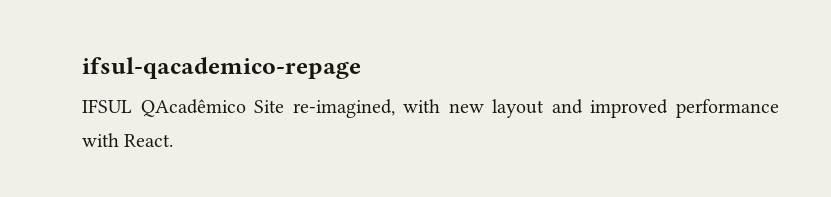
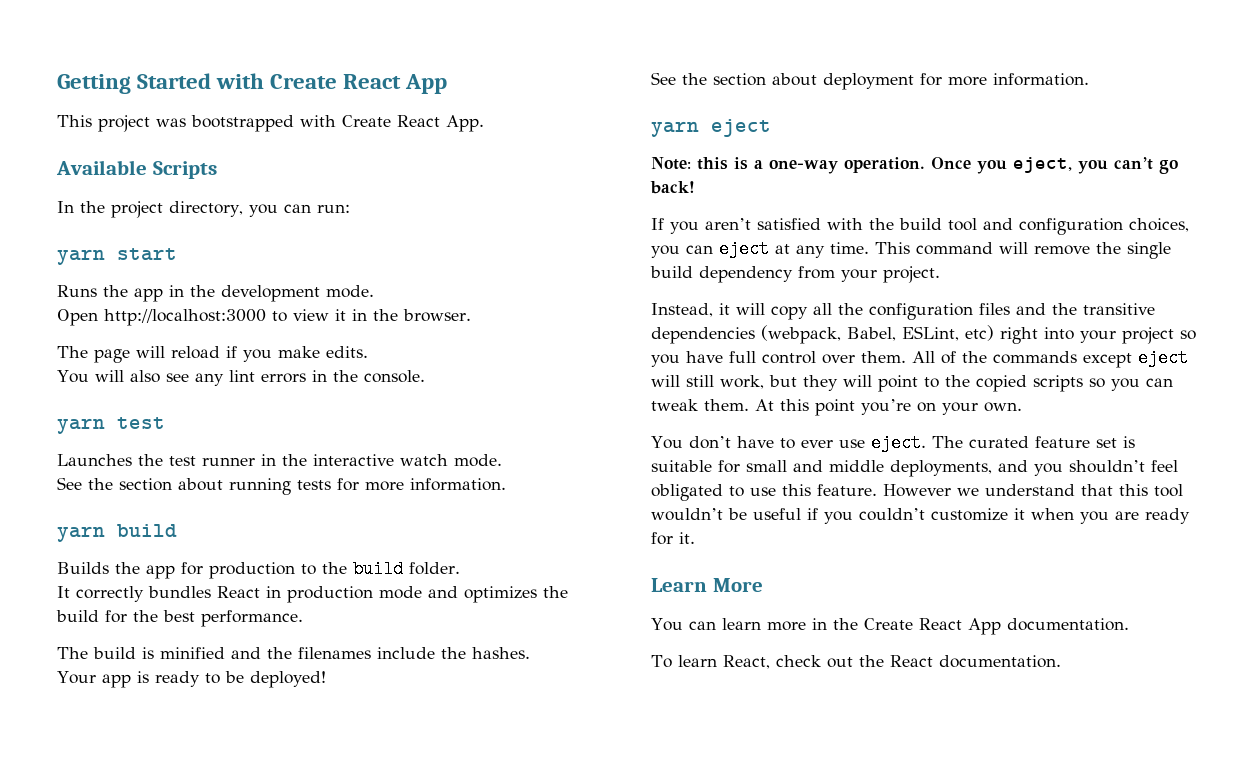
[82,57,361,79] [82,99,779,118] [82,133,174,147] ifsul-qacademico-repage // IFSUL QAcadêmico Site re-imagined, with new layout and improved performance with React. -> [57,73,448,94] [57,115,484,132] [56,160,217,179] [57,201,350,218] [57,248,177,265] [57,285,374,302] [57,309,471,326] [57,346,368,363] [57,370,425,386] [57,417,165,434] [57,454,502,467] [57,477,506,495] [57,524,177,542] [57,560,460,579] [57,586,568,603] [56,610,303,627] [57,647,530,659] [57,671,326,688] [651,72,1089,90] [651,119,771,137] [651,157,1178,174] [650,181,695,194] [651,218,1189,235] [651,240,1171,259] [650,266,940,283] [651,303,1155,320] [651,325,1196,344] [651,349,1188,368] [651,375,1173,392] [651,399,1022,416] [651,434,1135,452] [651,460,1178,477] [651,484,1183,501] [651,508,1190,524] [651,532,695,545] [651,578,763,592] [651,618,1129,635] [651,655,1061,669] Getting Started with Create React App // This project was bootstrapped with Create React App. // Available Scripts // In the project directory, you can run: // yarn start // Runs the app in the development mode. // Open http://localhost:3000 to view it in the browser. // The page will reload if you make edits. // You will also see any lint errors in the console. // yarn test // Launches the test runner in the interactive watch mode. // See the section about running tests for more information. // yarn build // Builds the app for production to the build folder. // It correctly bundles React in production mode and optimizes the build for the best performance. // The build is minified and the filenames include the hashes. // Your app is ready to be deployed! // See the section about deployment for more information. // yarn eject // Note: this is a one-way operation. Once you eject, you can’t go back! // If you aren’t satisfied with the build tool and configuration choices, you can eject at any time. This command will remove the single build dependency from your project. // Instead, it will copy all the configuration files and the transitive dependencies (webpack, Babel, ESLint, etc) right into your project so you have full control over them. All of the commands except eject will still work, but they will point to the copied scripts so you can tweak them. At this point you’re on your own. // You don’t have to ever use eject. The curated feature set is suitable for small and middle deployments, and you shouldn’t feel obligated to use this feature. However we understand that this tool wouldn’t be useful if you couldn’t customize it when you are ready for it. // Learn More // You can learn more in the Create React App documentation. // To learn React, check out the React documentation.

